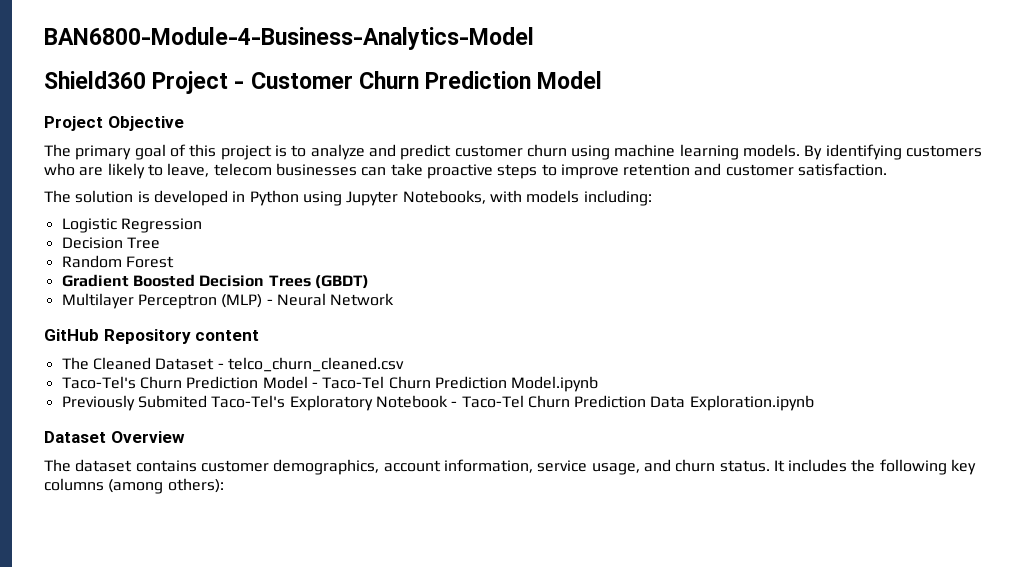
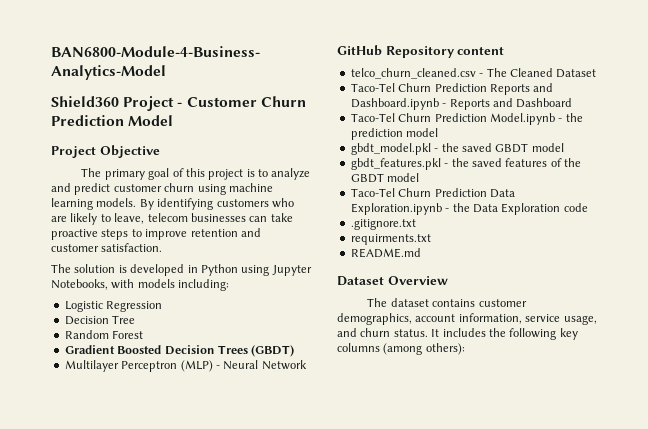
(260, 335) none -> [350,68,484,79] telco_churn_cleaned.csv -
[217,357,404,372] [61,376,599,392] [61,395,458,411] - telco_churn_cleaned.csv // Taco-Tel's Churn Prediction Model - Taco-Tel Churn Prediction Model.ipynb // Previously Submited Taco-Tel's Exploratory Notebook - -> [350,83,554,95] [350,98,573,110] [350,113,583,125] [350,128,439,140] [350,143,564,155] [350,158,581,170] [350,173,420,183] // Taco-Tel Churn Prediction Reports and Dashboard.ipynb - Reports and Dashboard // Taco-Tel Churn Prediction Model.ipynb - the prediction model // gbdt_model.pkl - the saved GBDT model // gbdt_features.pkl - the saved features of the GBDT model //
(814, 403) none -> [445,203,588,215] [350,219,416,230] [350,234,431,245] [350,248,421,258] - the Data Exploration code // .gitignore.txt // requirments.txt // README.md

